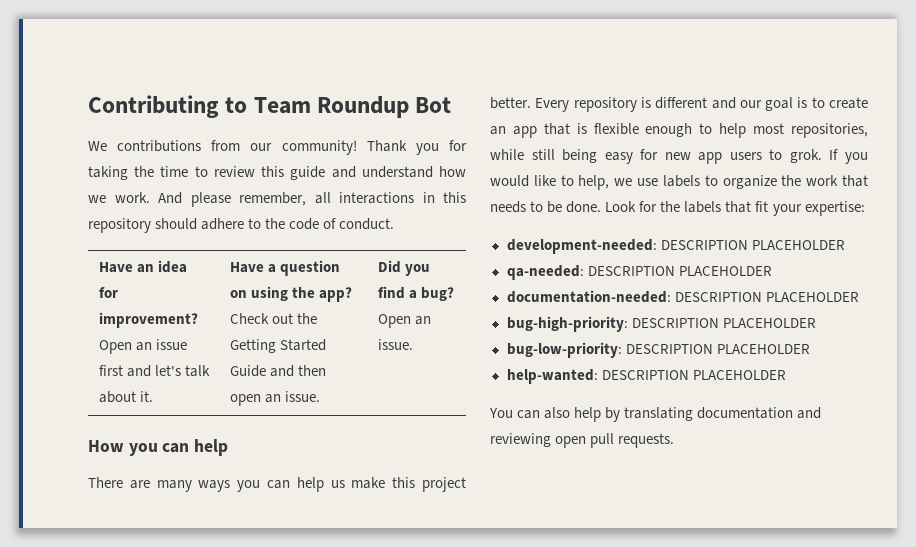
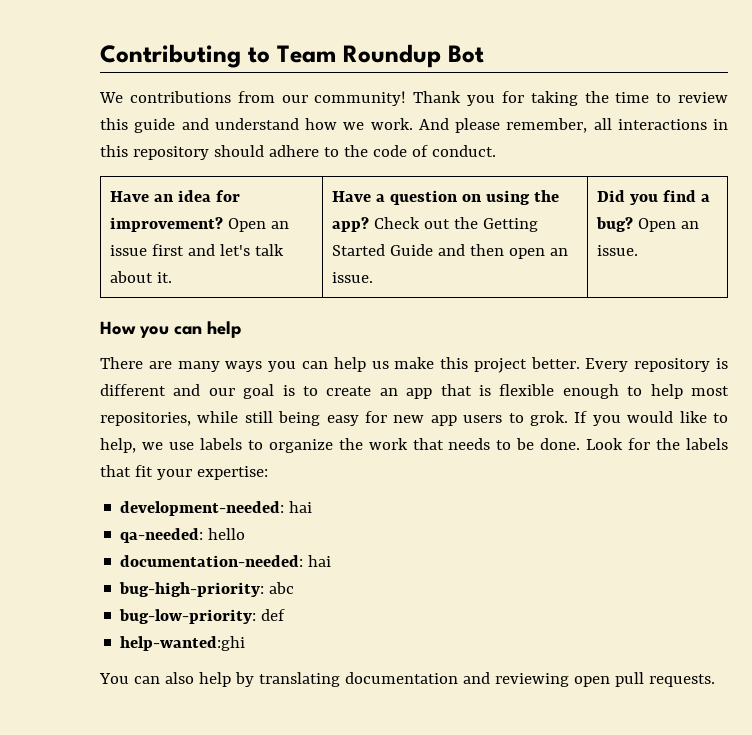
[660,240,845,250] DESCRIPTION PLACEHOLDER -> [289,501,313,513] hai
[587,266,772,276] DESCRIPTION PLACEHOLDER -> [208,528,246,540] hello
[674,292,859,302] DESCRIPTION PLACEHOLDER -> [308,555,332,567] hai
[631,318,816,328] DESCRIPTION PLACEHOLDER -> [269,582,295,594] abc
[625,344,810,354] [506,369,786,384] DESCRIPTION PLACEHOLDER // help-wanted: DESCRIPTION PLACEHOLDER -> [261,609,286,621] [120,636,246,651] def // help-wanted:ghi

